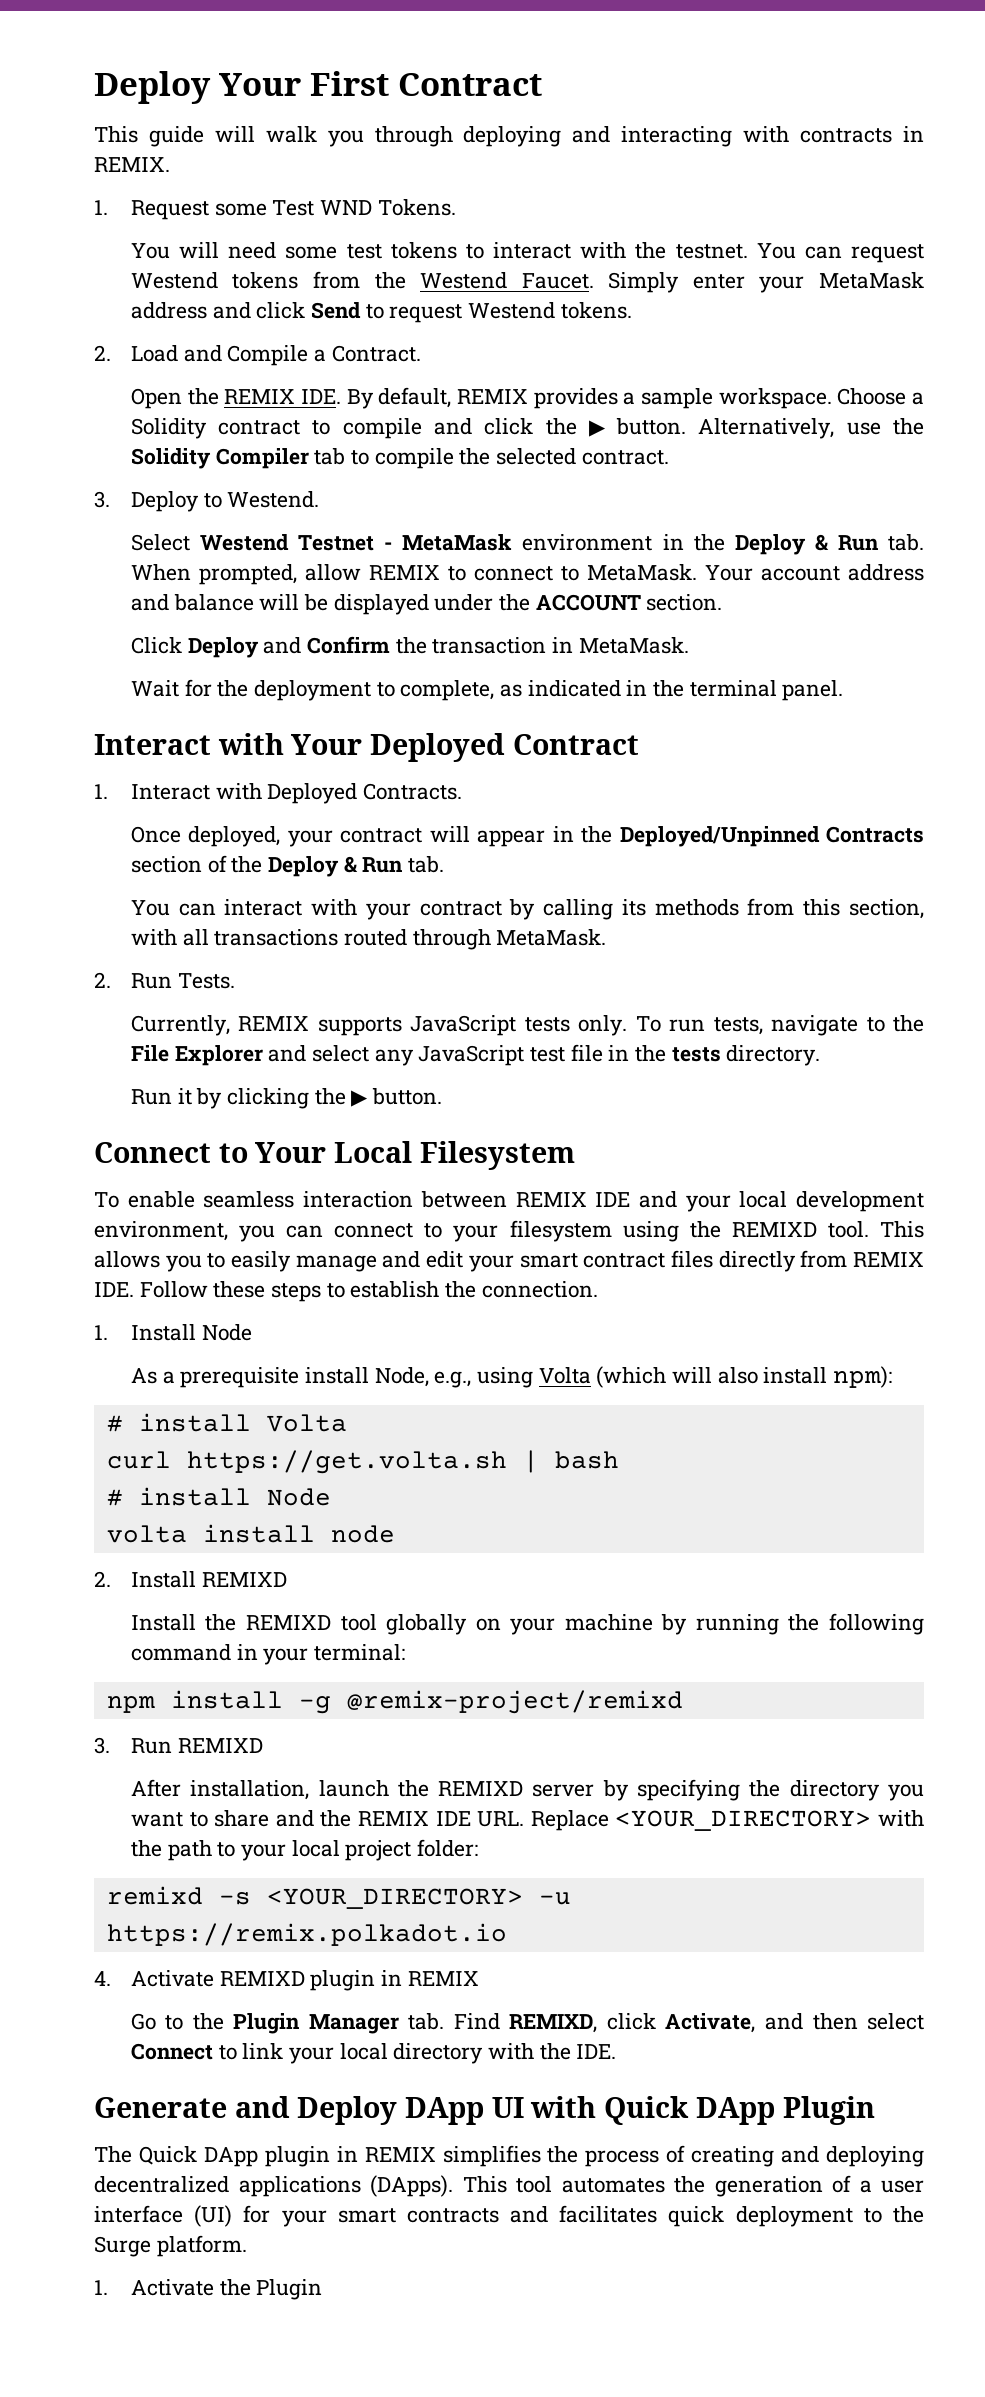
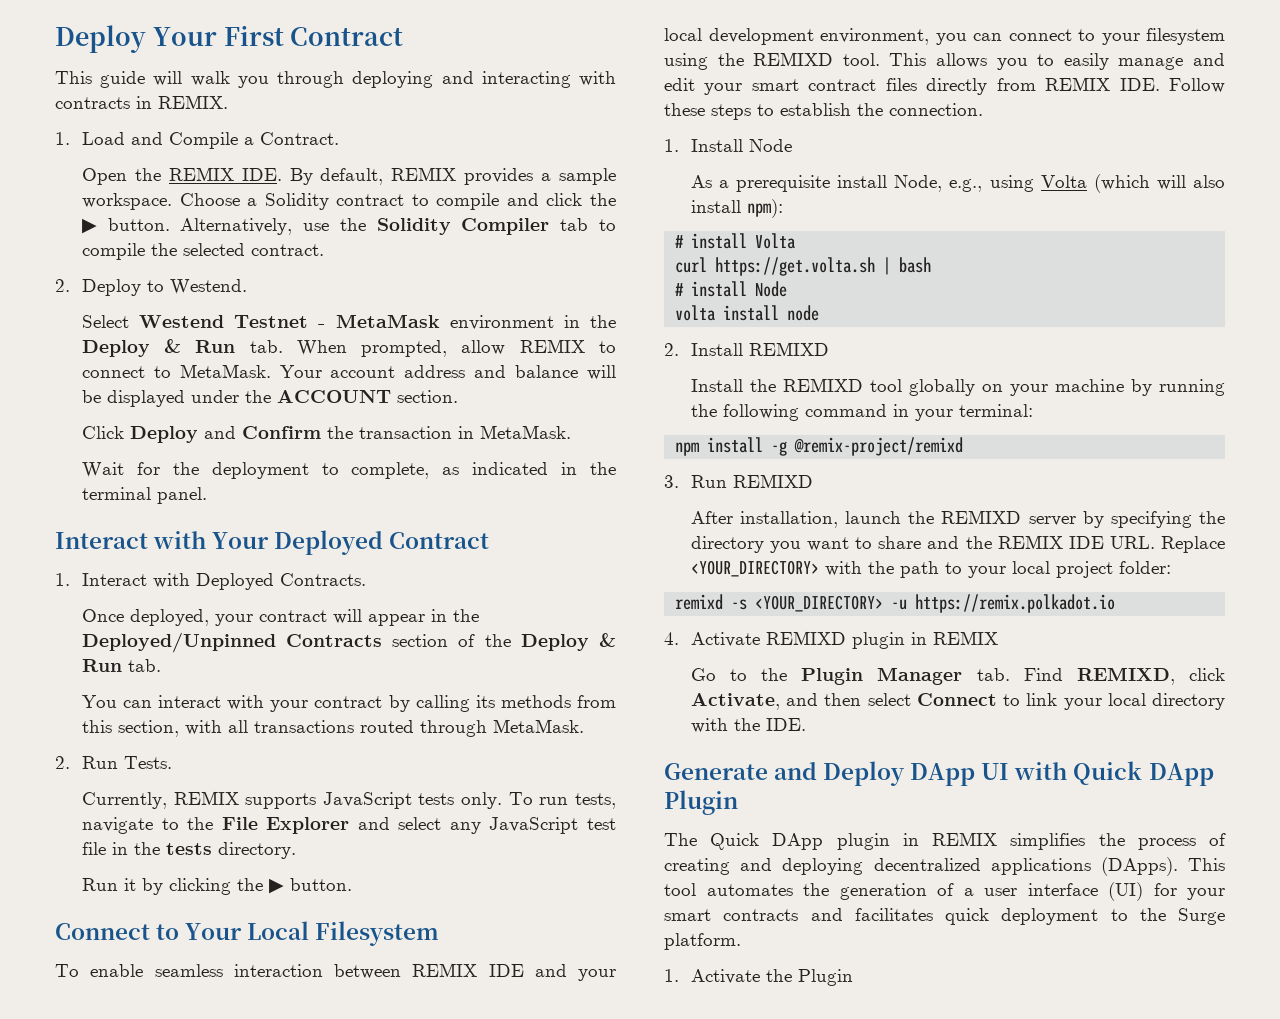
[130,199,456,220] [130,242,924,263] [130,271,925,293] [130,302,632,323] [94,345,111,361] Request some Test WND Tokens. // You will need some test tokens to interact with the testnet. You can request Westend tokens from the Westend Faucet. Simply enter your MetaMask address and click Send to request Westend tokens. // 2. -> (70, 138) none
[94,491,110,508] 3. -> [55,279,70,292] 2.

